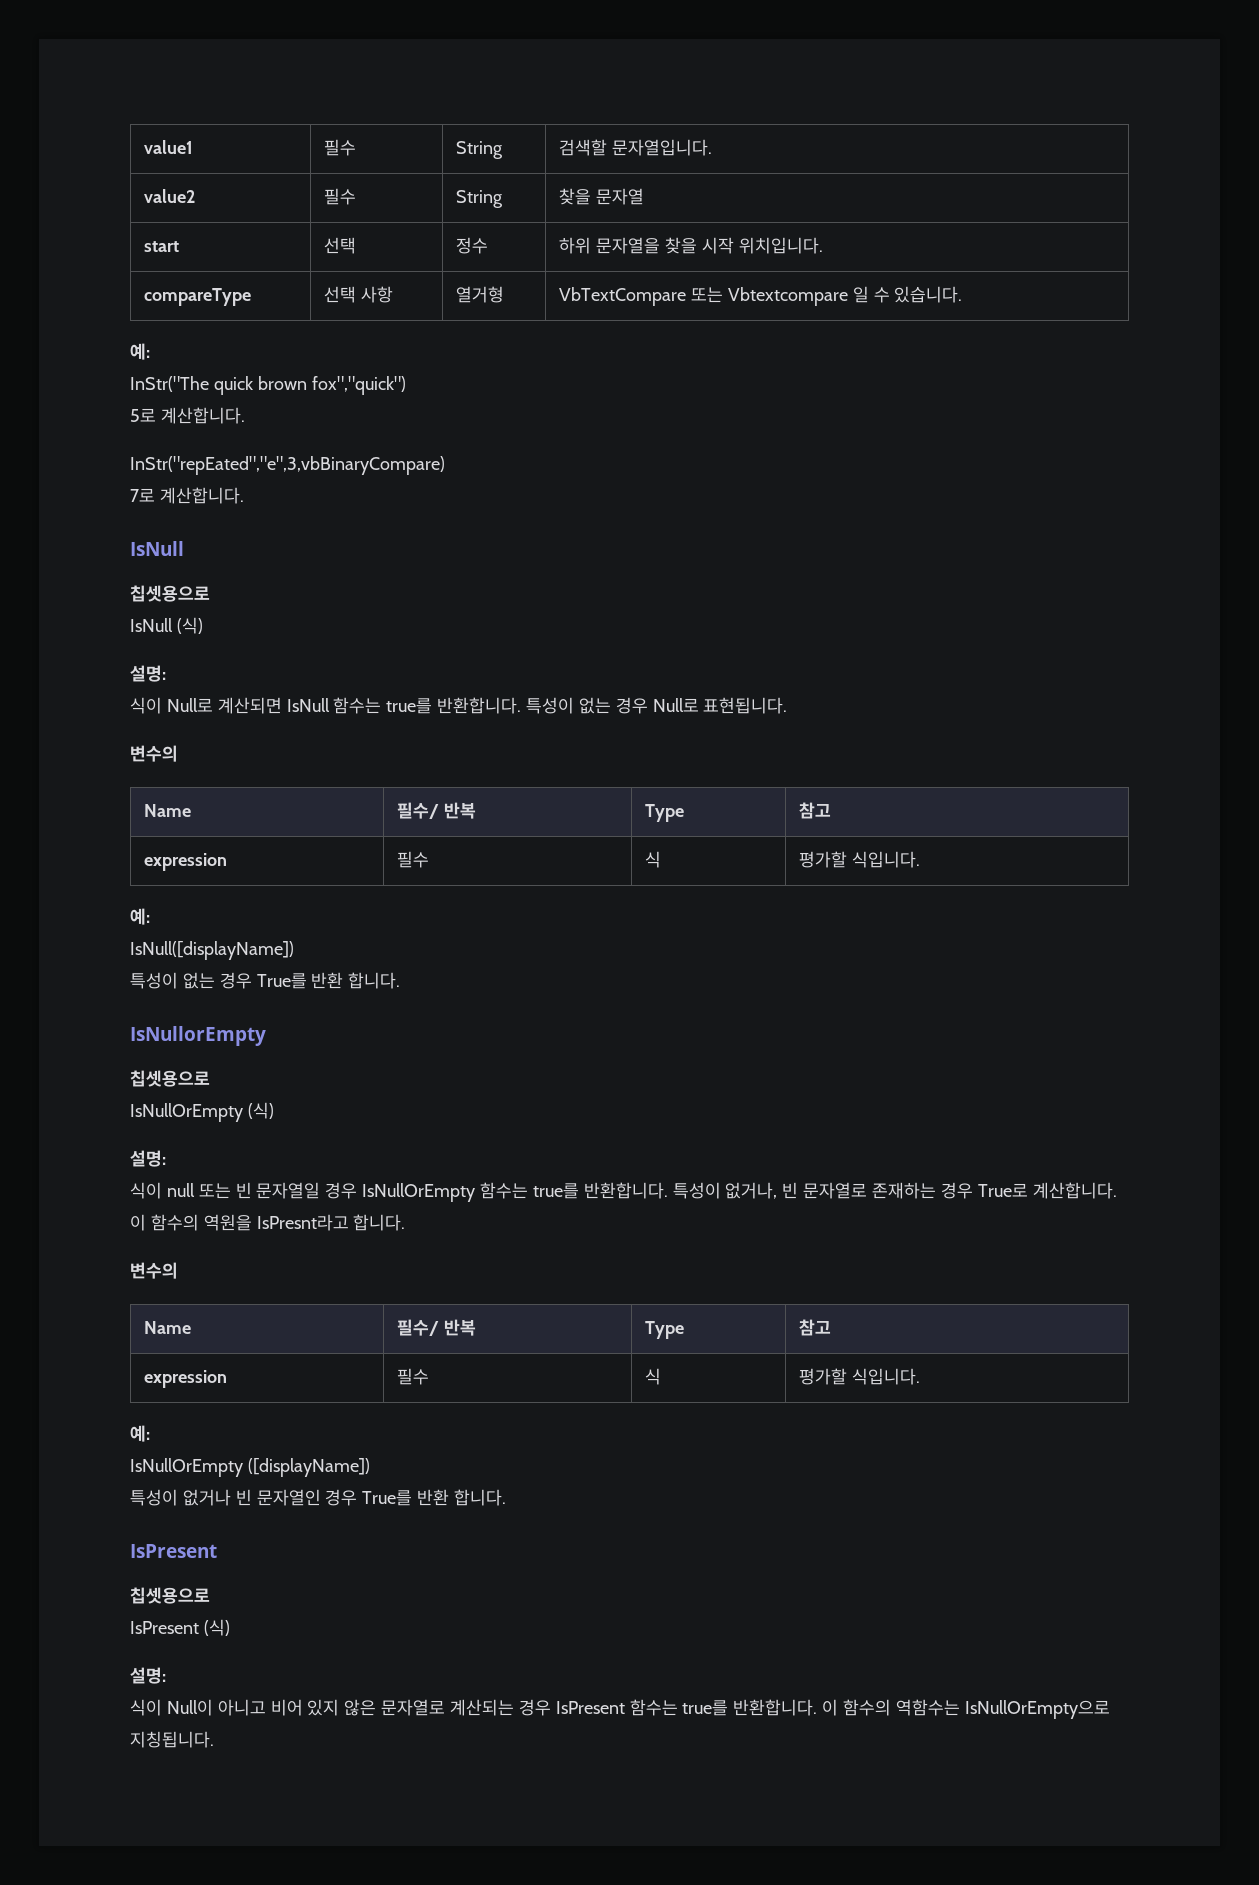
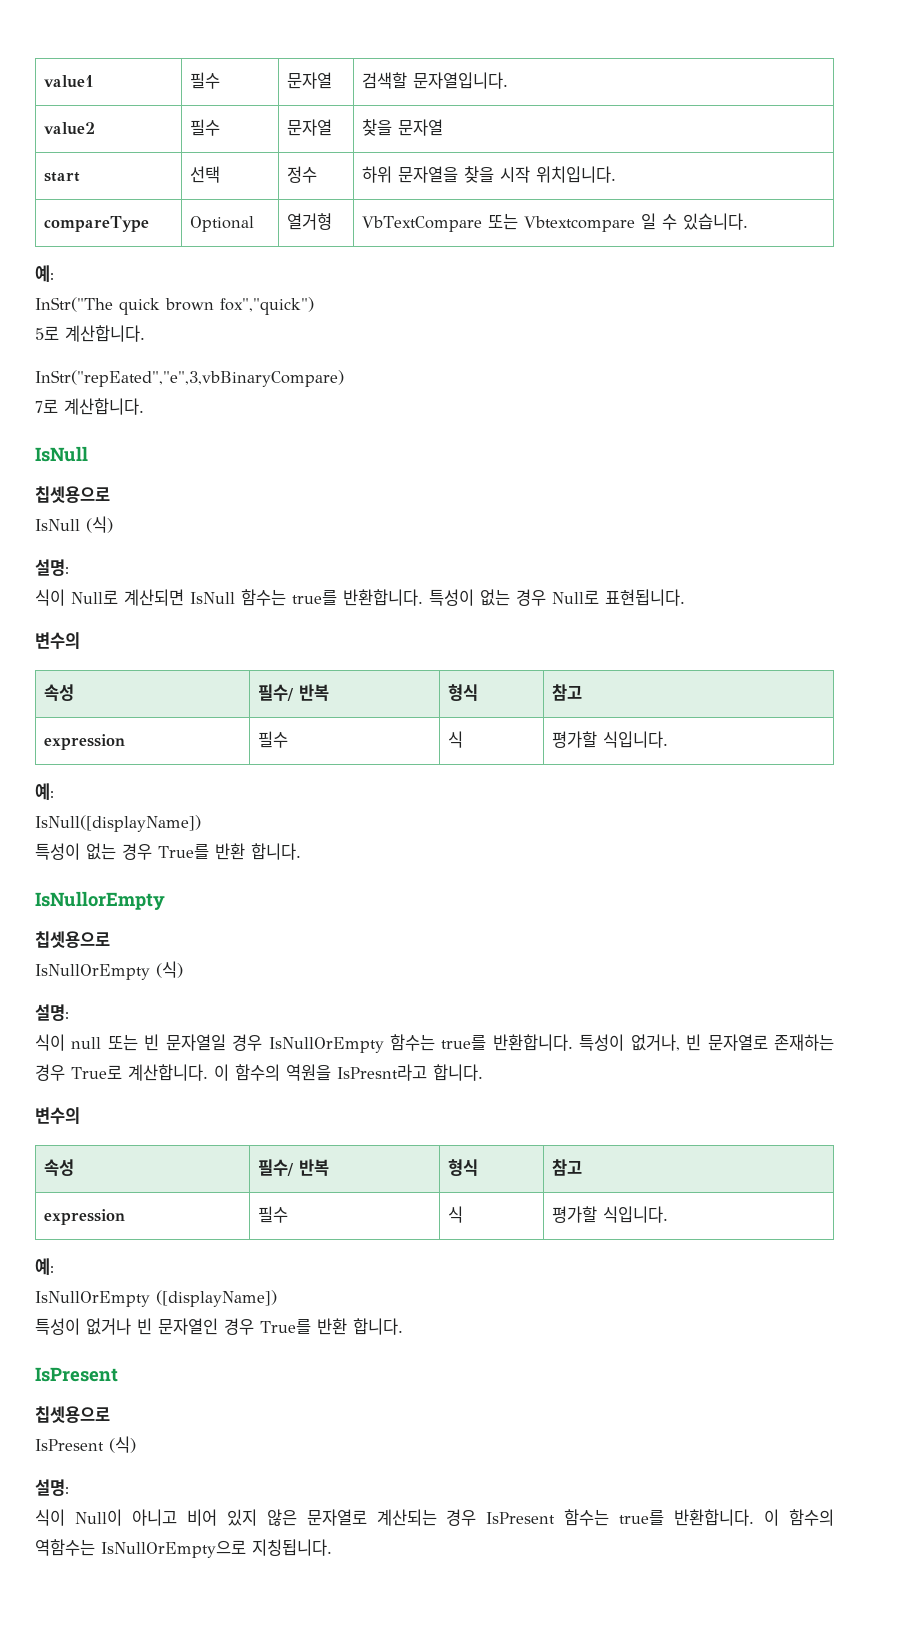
[456,141,504,159] String -> [286,72,332,89] 문자열
[456,190,504,208] String -> [286,119,332,136] 문자열
[324,286,394,303] 선택 사항 -> [189,216,254,232] Optional
[144,804,192,817] [397,802,477,819] [645,804,685,822] Name | 필수/ 반복 | Type -> [43,684,74,701] [257,684,329,701] [447,684,478,701] 속성 | 필수/ 반복 | 형식
[144,1321,192,1334] [397,1319,477,1336] [645,1321,685,1339] Name | 필수/ 반복 | Type -> [43,1159,74,1176] [257,1159,329,1176] [447,1159,478,1176] 속성 | 필수/ 반복 | 형식

